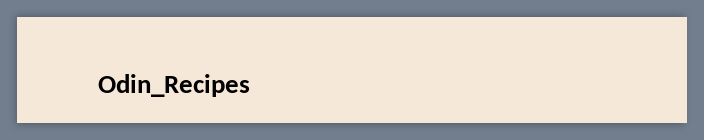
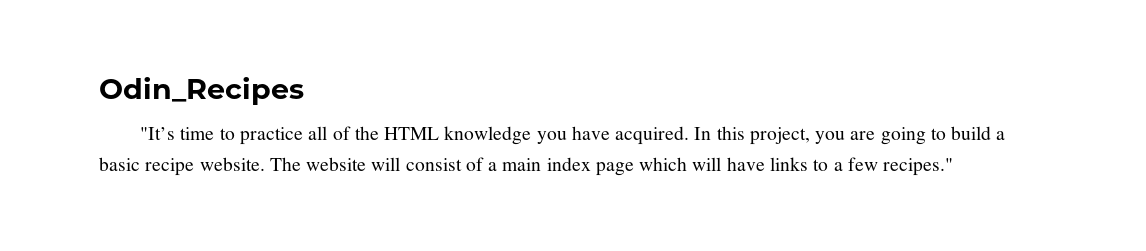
(250, 85) none -> [140,126,1006,145] [99,157,954,176] // "It’s time to practice all of the HTML knowledge you have acquired. In this project, you are going to build a basic recipe website. The website will consist of a main index page which will have links to a few recipes."

